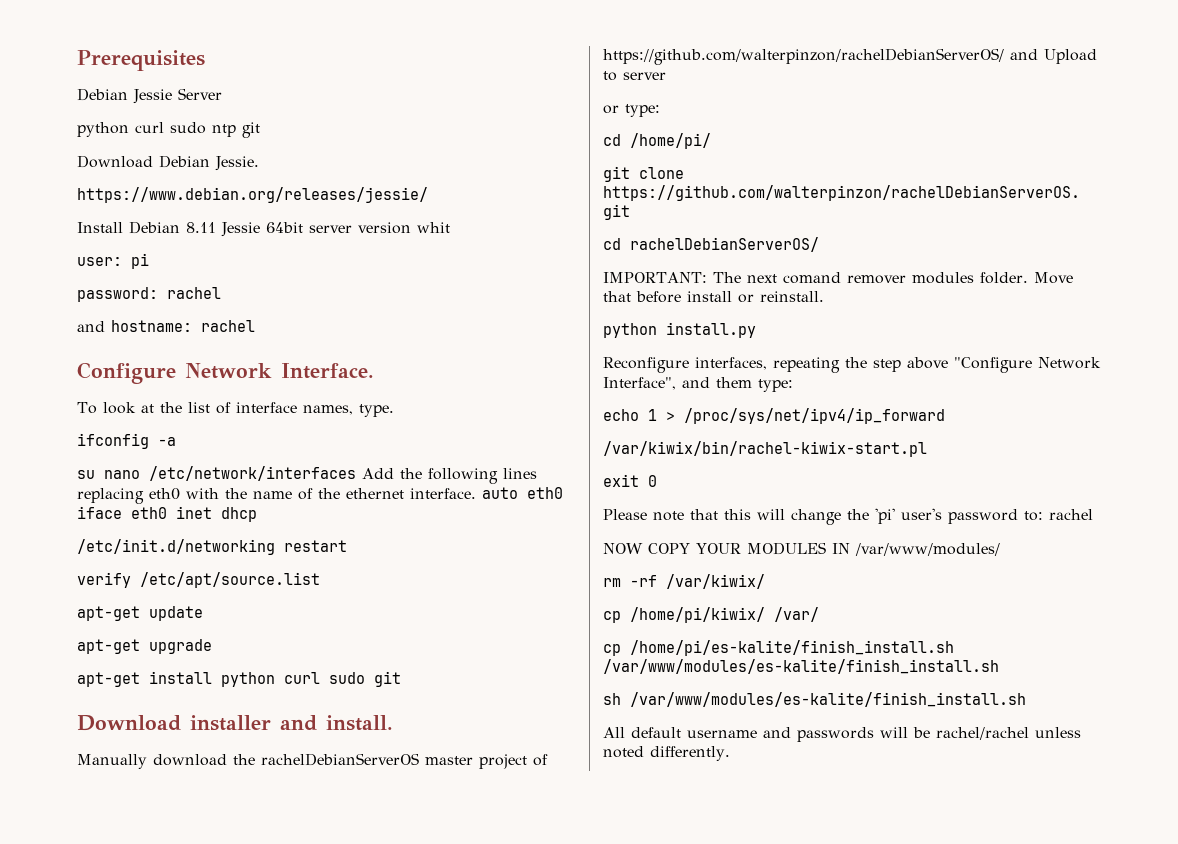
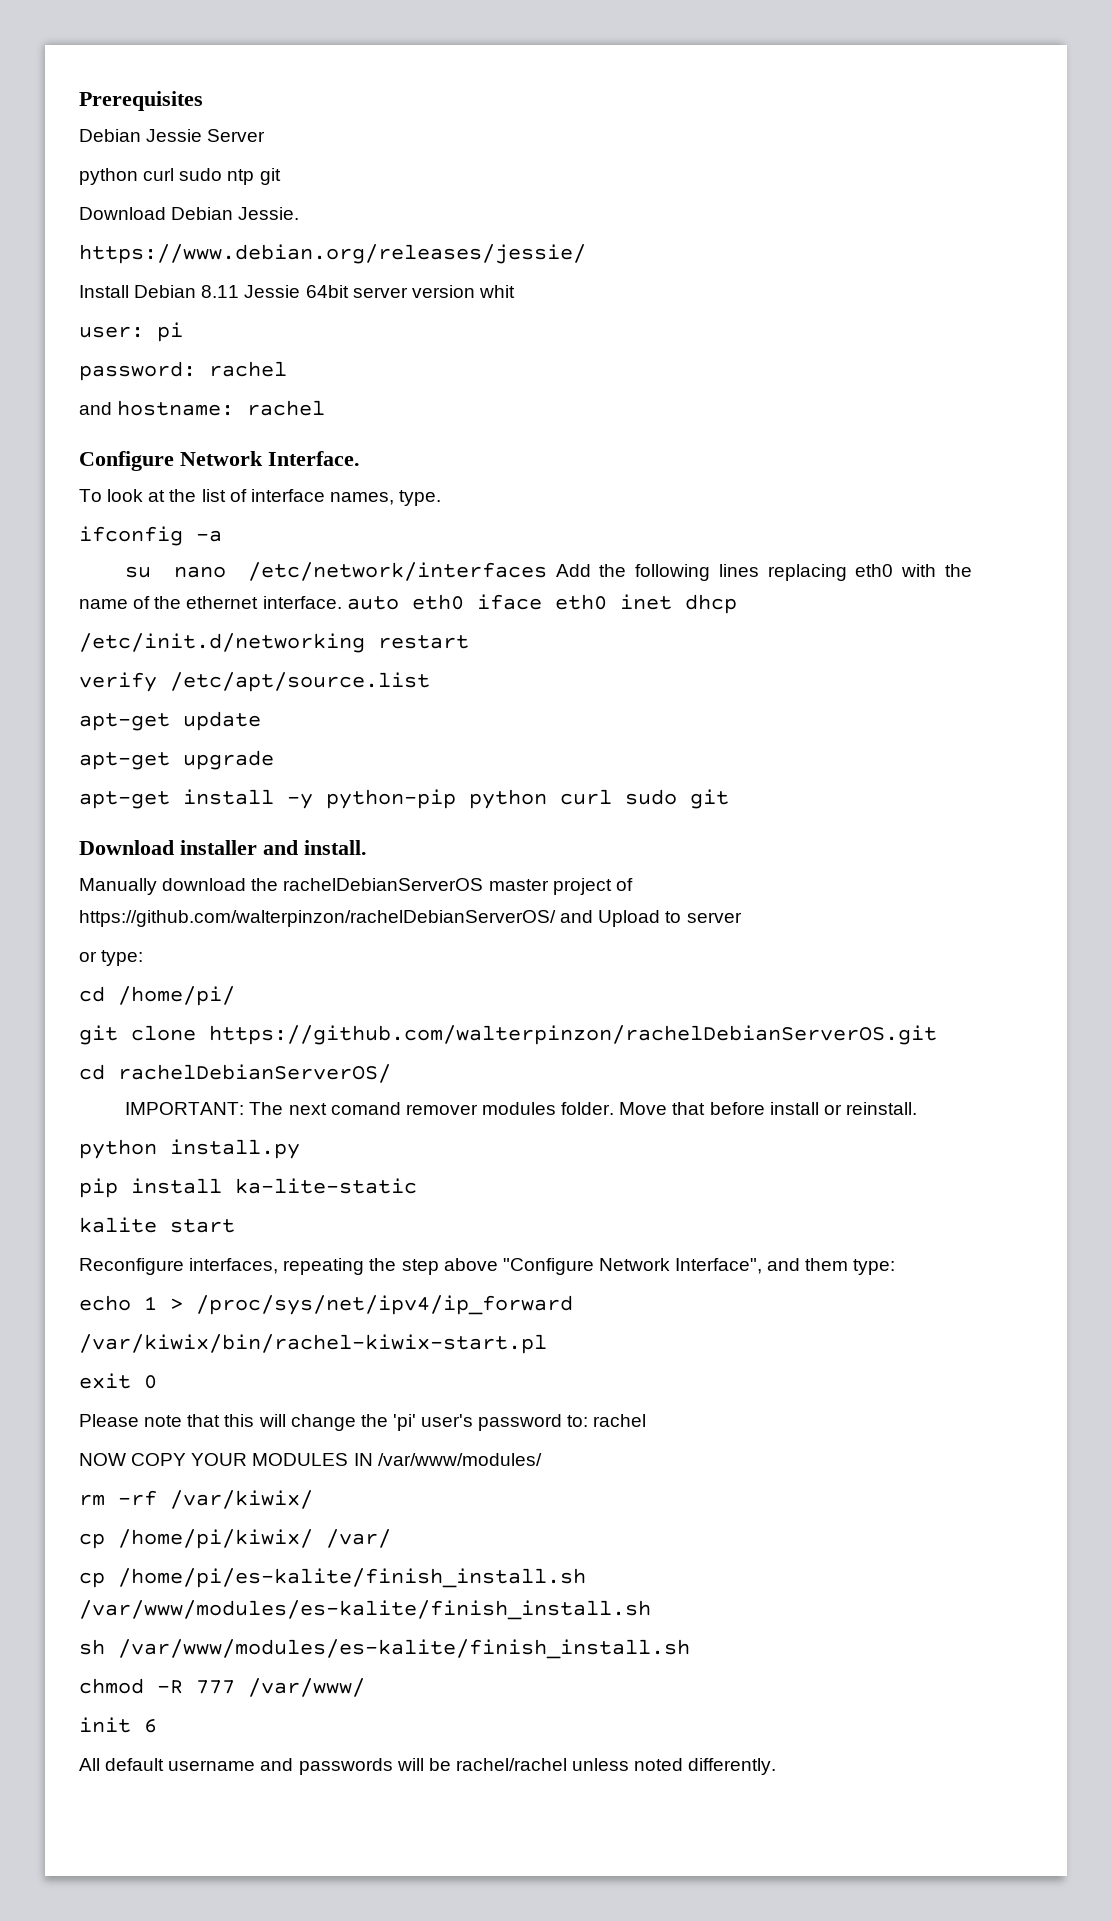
(212, 677) none -> [287,789,456,809] -y python-pip
(756, 330) none -> [79,1178,417,1198] [79,1217,235,1233] // pip install ka-lite-static // kalite start
(1026, 699) none -> [79,1678,365,1697] [79,1717,157,1733] // chmod -R 777 /var/www/ // init 6

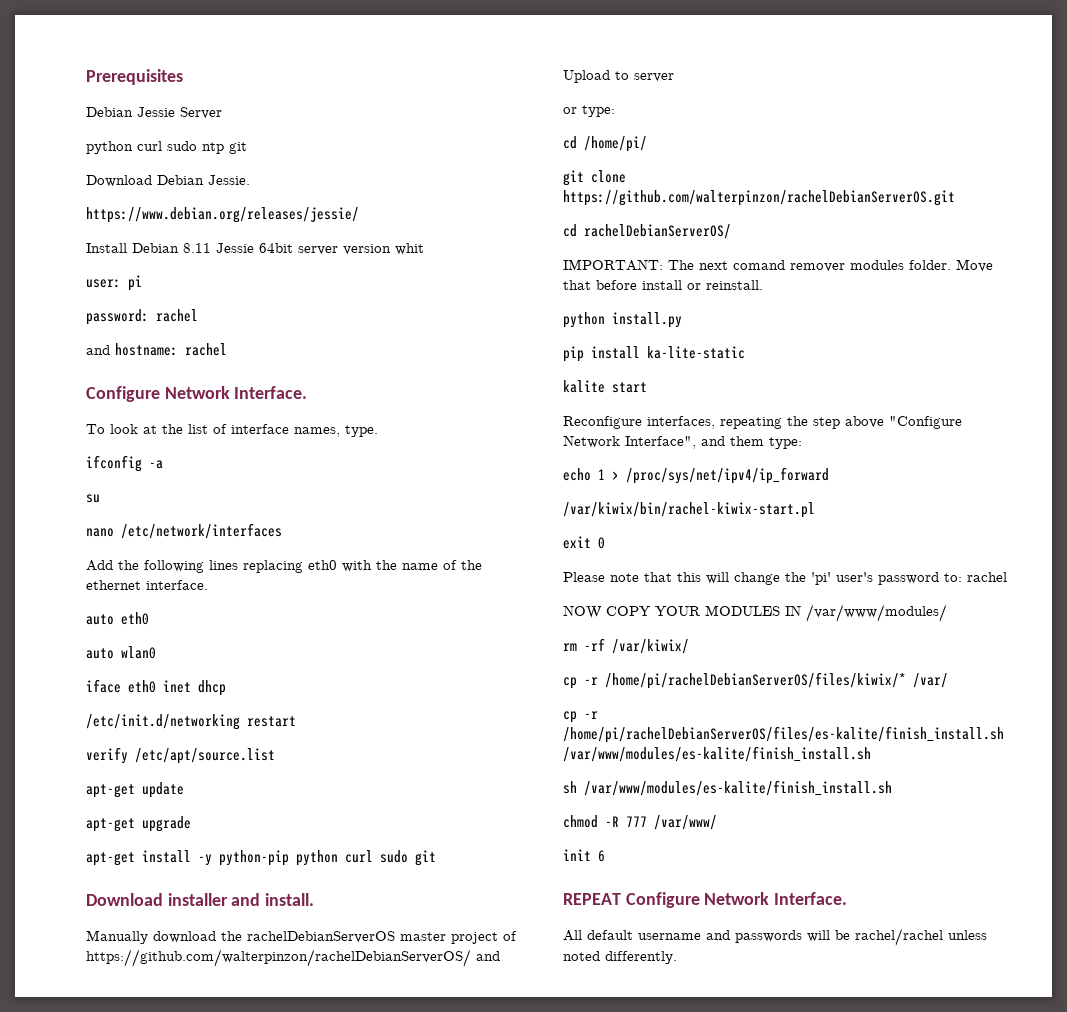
(152, 572) none -> (100, 498) //
(547, 571) none -> (282, 531) //
(342, 602) none -> (208, 585) //
(464, 602) none -> [86,646,156,659] // auto wlan0 //
[118,1529,313,1549] /home/pi/kiwix/ -> [584,672,906,689] -r /home/pi/rachelDebianServerOS/files/kiwix/*
[118,1568,586,1588] /home/pi/es-kalite/finish_install.sh -> [584,711,598,719] [563,726,1004,743] -r /home/pi/rachelDebianServerOS/files/es-kalite/finish_install.sh
(157, 1726) none -> [563,892,848,908] // REPEAT Configure Network Interface.

